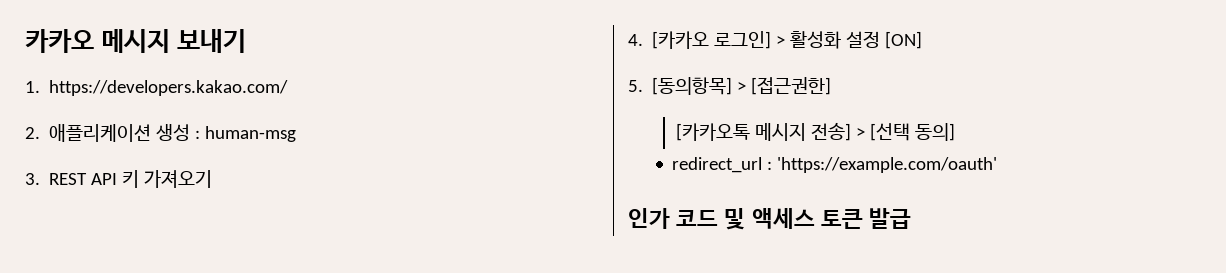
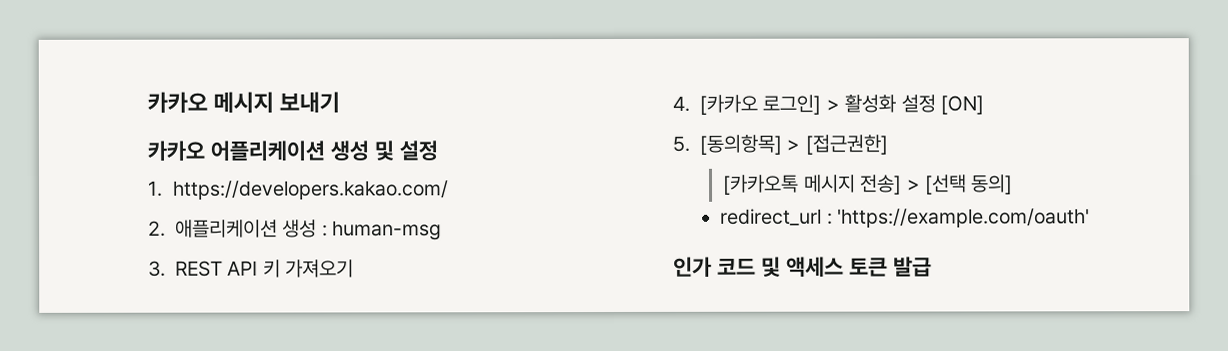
(247, 41) none -> [147,140,438,162] // 카카오 어플리케이션 생성 및 설정

